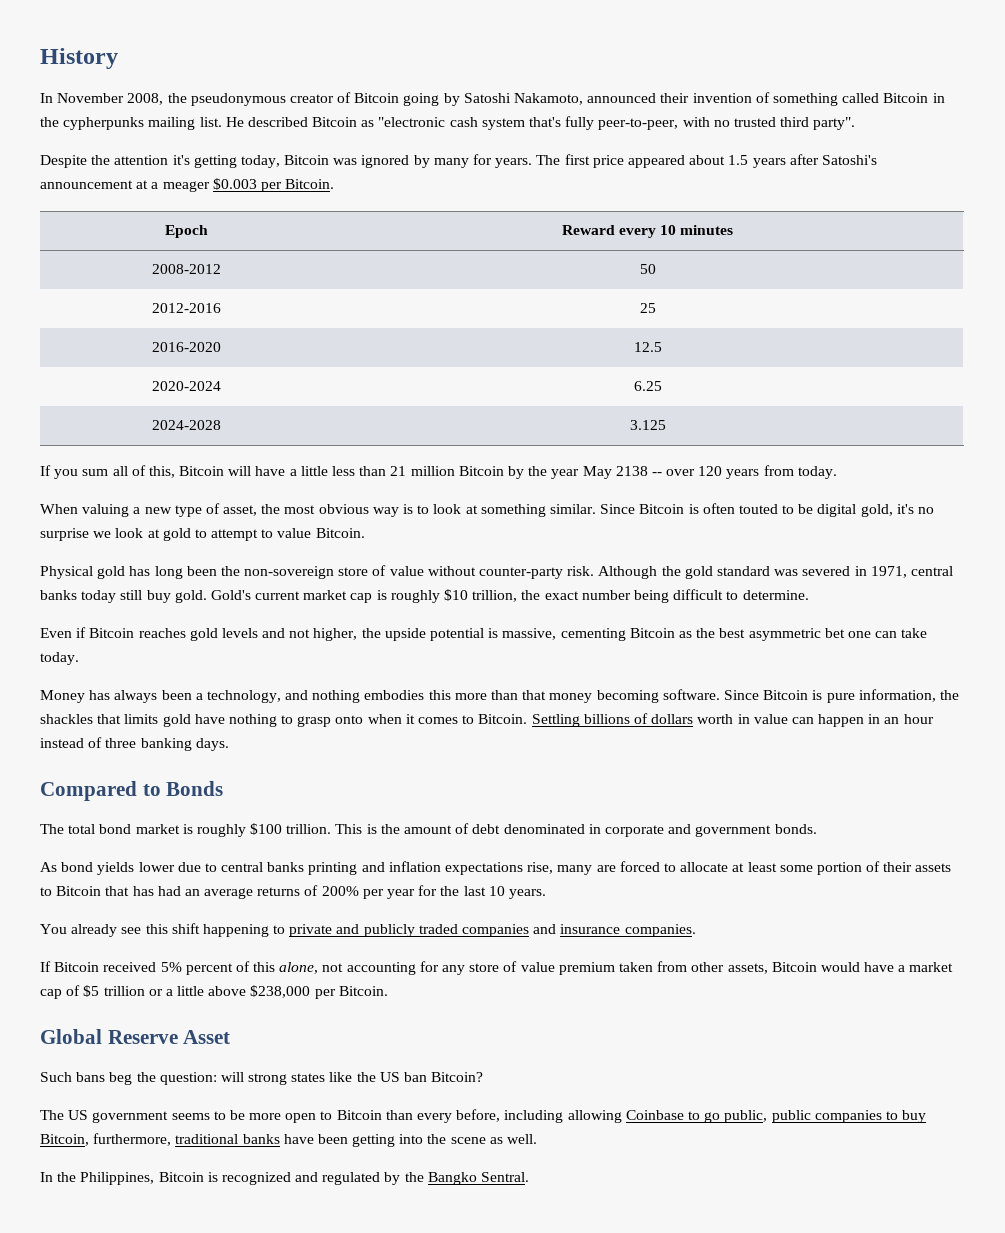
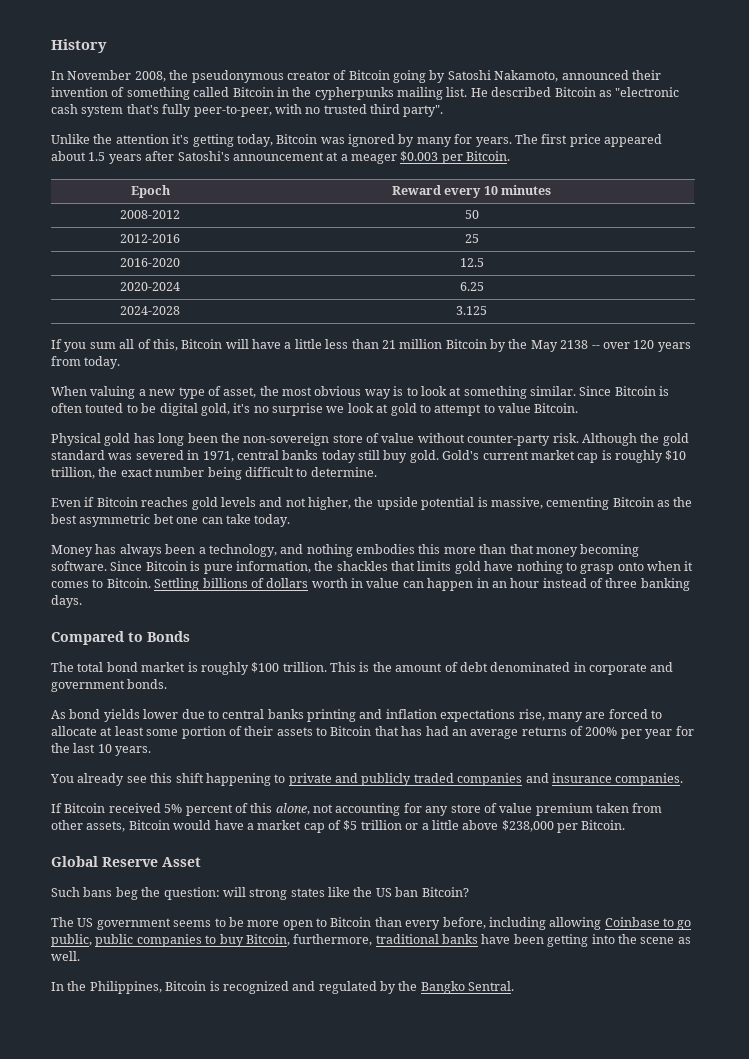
[40,155,87,168] Despite -> [51,134,90,144] Unlike
[551,469,580,479] year -> (528, 344) none

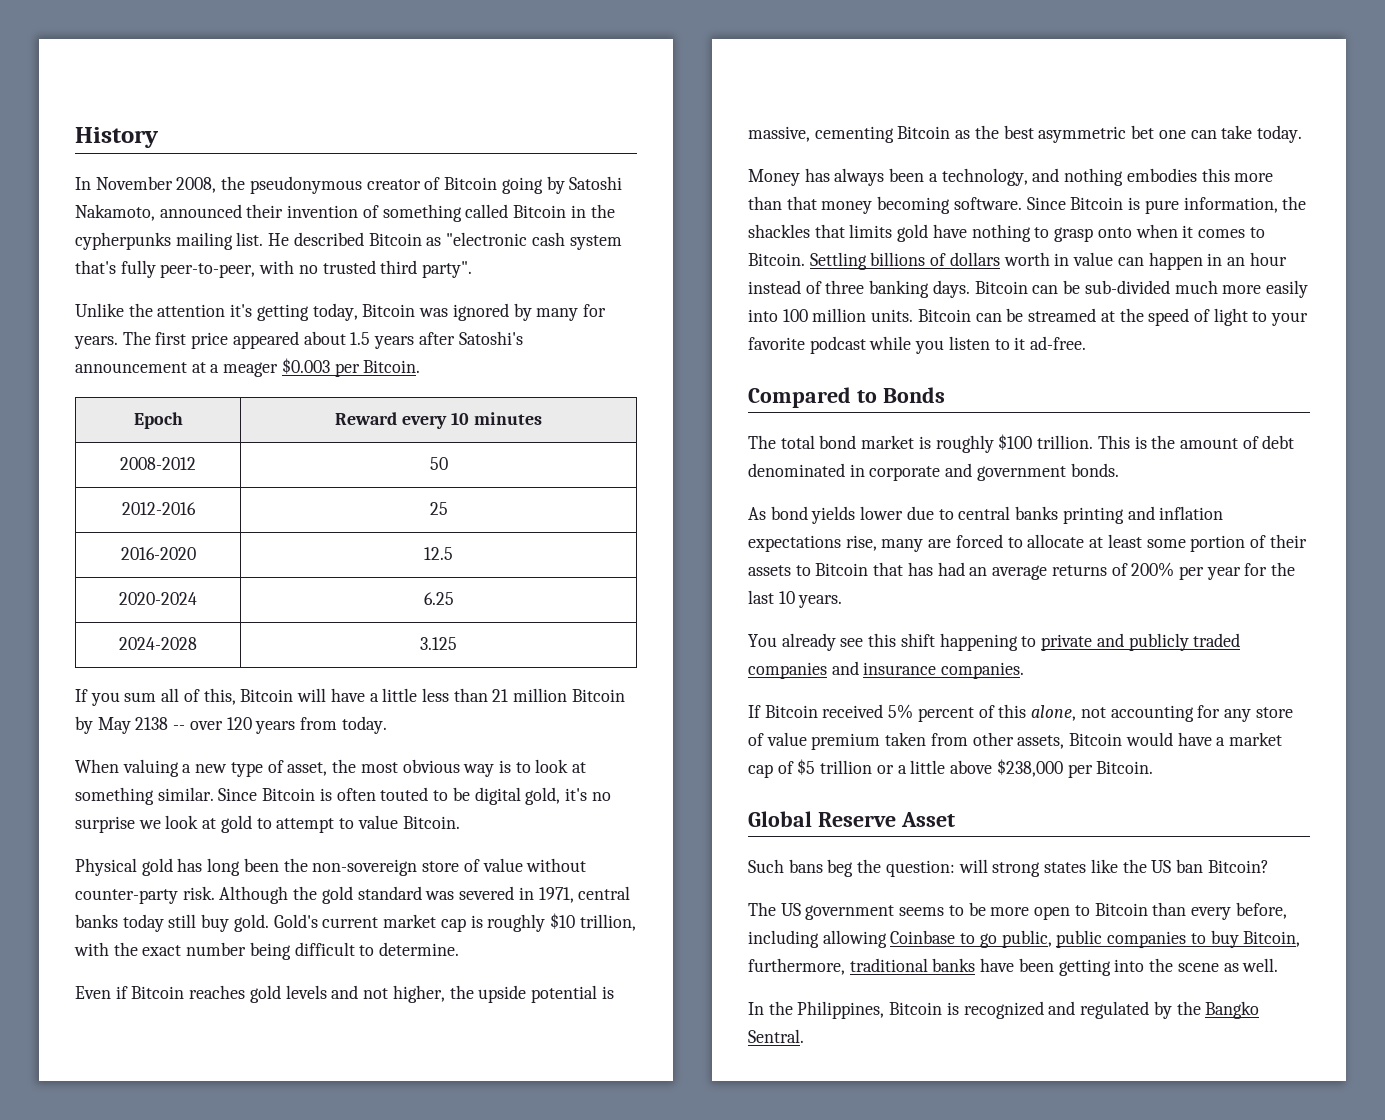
[508,339,528,349] the -> (93, 725) none
(95, 473) none -> [74,942,109,956] with
(82, 601) none -> [974,280,1308,298] [748,308,1309,326] [748,336,1087,354] Bitcoin can be sub-divided much more easily into 100 million units. Bitcoin can be streamed at the speed of light to your favorite podcast while you listen to it ad-free.

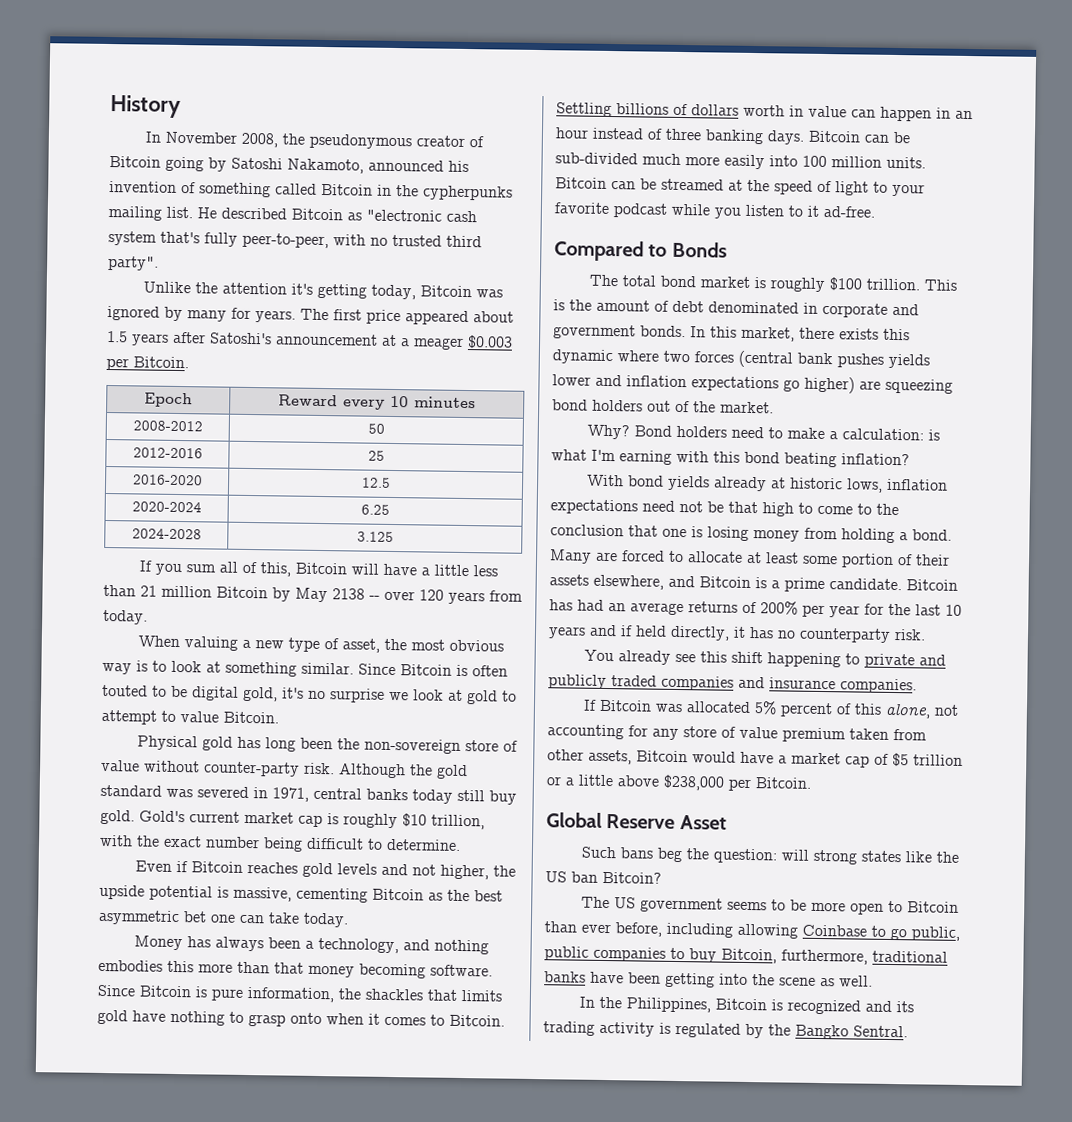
[246,204,284,218] their -> [448,160,469,173] his
[748,506,1224,524] [748,535,924,552] // As bond yields lower due to central banks printing and inflation expectations rise, many -> [690,326,910,342] [552,349,930,369] [552,374,953,394] [552,399,774,414] [587,424,941,441] [551,449,910,468] [587,474,949,493] [550,499,899,517] [550,524,952,544] [549,549,592,564] In this market, there exists this dynamic where two forces (central bank pushes yields lower and inflation expectations go higher) are squeezing bond holders out of the market. // Why? Bond holders need to make a calculation: is what I'm earning with this bond beating inflation? // With bond yields already at historic lows, inflation expectations need not be that high to come to the conclusion that one is losing money from holding a bond. Many
[795,562,904,576] to Bitcoin that -> [593,574,958,593] elsewhere, and Bitcoin is a prime candidate. Bitcoin
[798,595,843,608] years. -> [548,624,926,643] years and if held directly, it has no counterparty risk.
[822,704,884,718] received -> [655,701,752,714] was allocated
[1190,907,1231,920] every -> [581,923,611,934] ever
(1076, 1008) none -> [896,1001,915,1013] [543,1021,671,1037] its trading activity is

